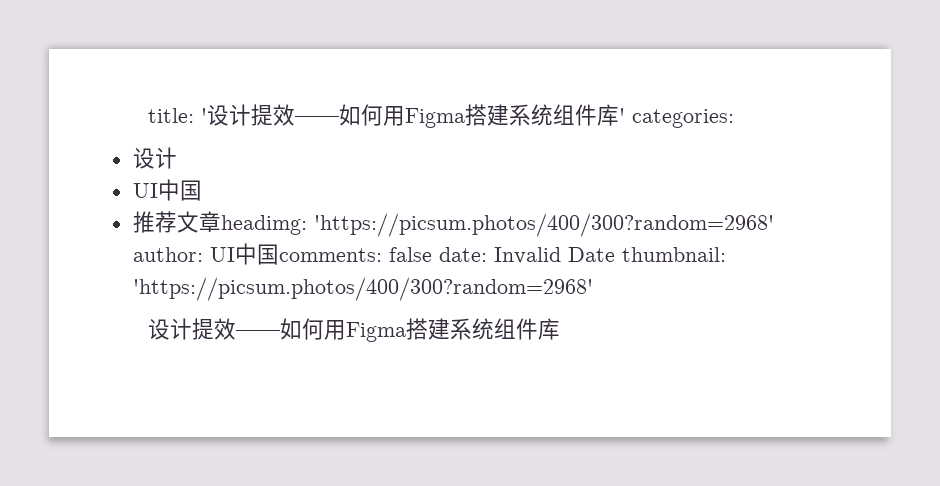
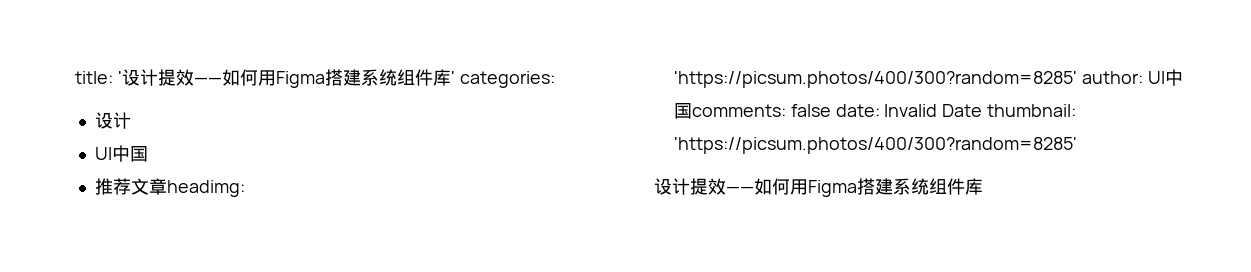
[313,213,774,237] 'https://picsum.photos/400/300?random=2968' -> [673,71,1077,88] 'https://picsum.photos/400/300?random=8285'
[132,277,593,301] 'https://picsum.photos/400/300?random=2968' -> [673,137,1077,154] 'https://picsum.photos/400/300?random=8285'

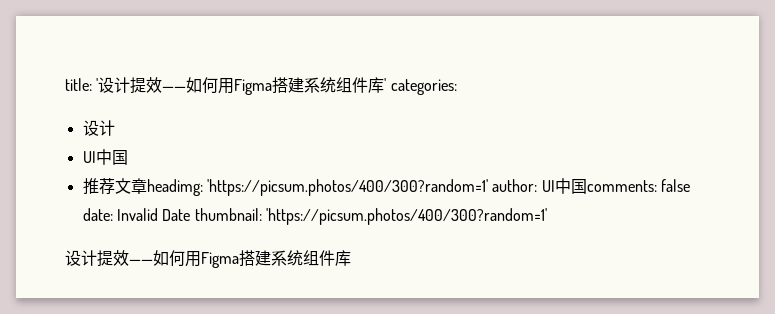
[673,71,1077,88] 'https://picsum.photos/400/300?random=8285' -> [206,179,488,196] 'https://picsum.photos/400/300?random=1'
[673,137,1077,154] 'https://picsum.photos/400/300?random=8285' -> [265,208,547,225] 'https://picsum.photos/400/300?random=1'

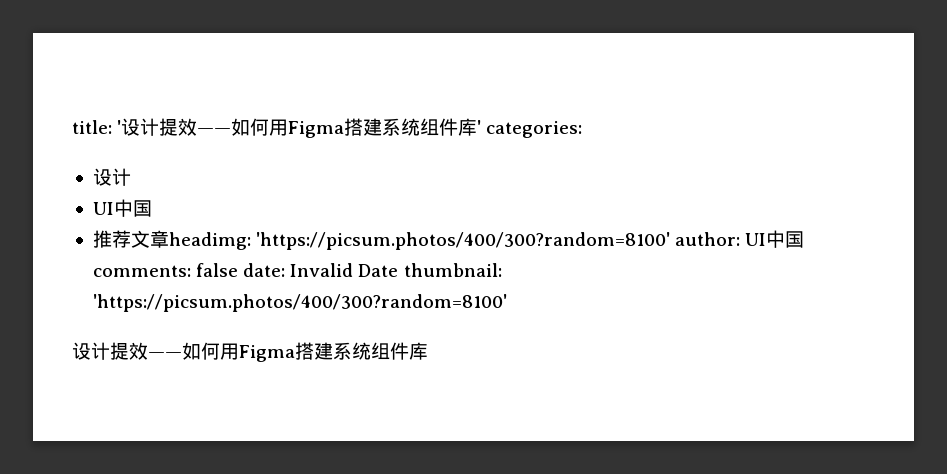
[206,179,488,196] 'https://picsum.photos/400/300?random=1' -> [256,232,671,250] 'https://picsum.photos/400/300?random=8100'
[265,208,547,225] 'https://picsum.photos/400/300?random=1' -> [92,294,507,312] 'https://picsum.photos/400/300?random=8100'

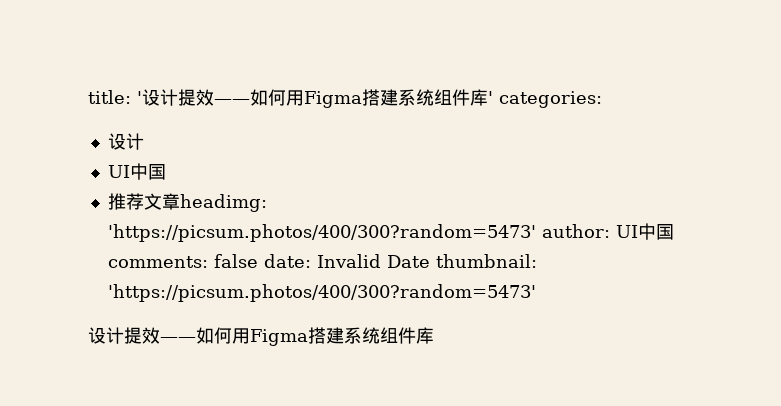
[256,232,671,250] 'https://picsum.photos/400/300?random=8100' -> [107,224,536,242] 'https://picsum.photos/400/300?random=5473'
[92,294,507,312] 'https://picsum.photos/400/300?random=8100' -> [107,284,536,302] 'https://picsum.photos/400/300?random=5473'

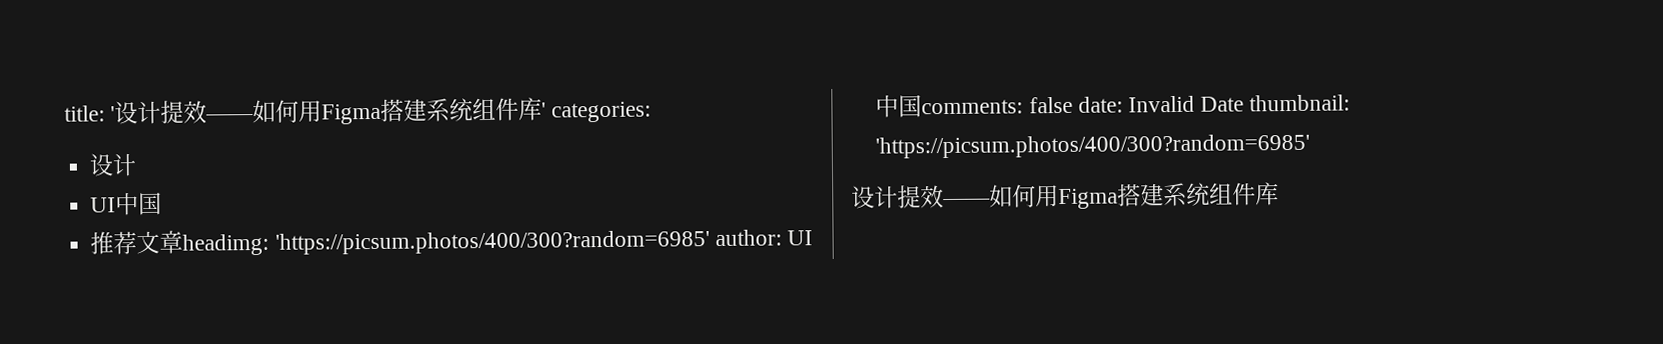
[107,224,536,242] 'https://picsum.photos/400/300?random=5473' -> [274,230,710,255] 'https://picsum.photos/400/300?random=6985'
[107,284,536,302] 'https://picsum.photos/400/300?random=5473' -> [875,133,1311,159] 'https://picsum.photos/400/300?random=6985'

